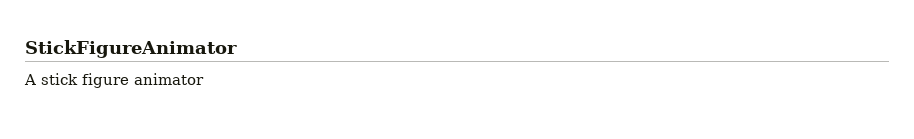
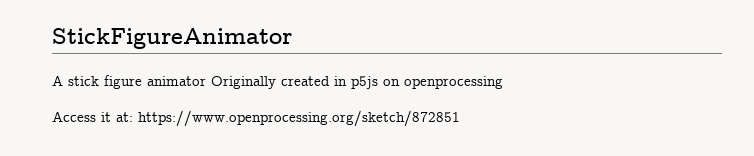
(204, 79) none -> [211,76,503,89] [52,110,460,127] Originally created in p5js on openprocessing // Access it at: https://www.openprocessing.org/sketch/872851

